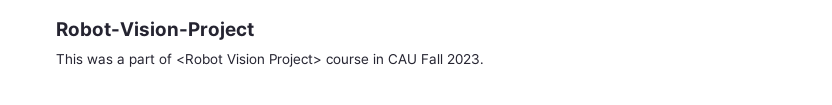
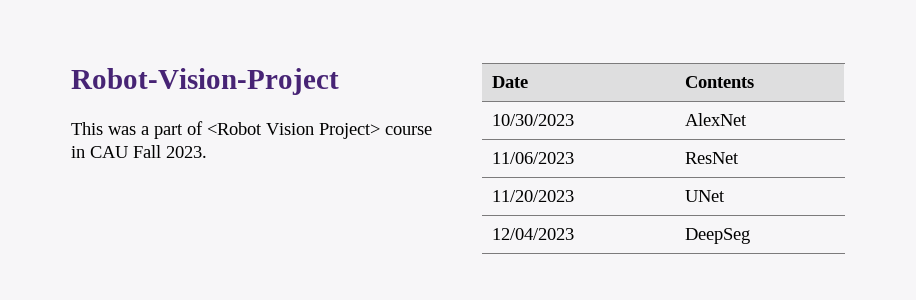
(484, 59) none -> [492,76,529,88] [685,76,755,88] [492,114,575,126] [685,113,748,126] [492,152,575,164] [685,152,740,164] [492,190,575,202] [685,190,726,202] [492,228,575,240] [685,228,751,244] // Date | Contents // 10/30/2023 | AlexNet // 11/06/2023 | ResNet // 11/20/2023 | UNet // 12/04/2023 | DeepSeg

